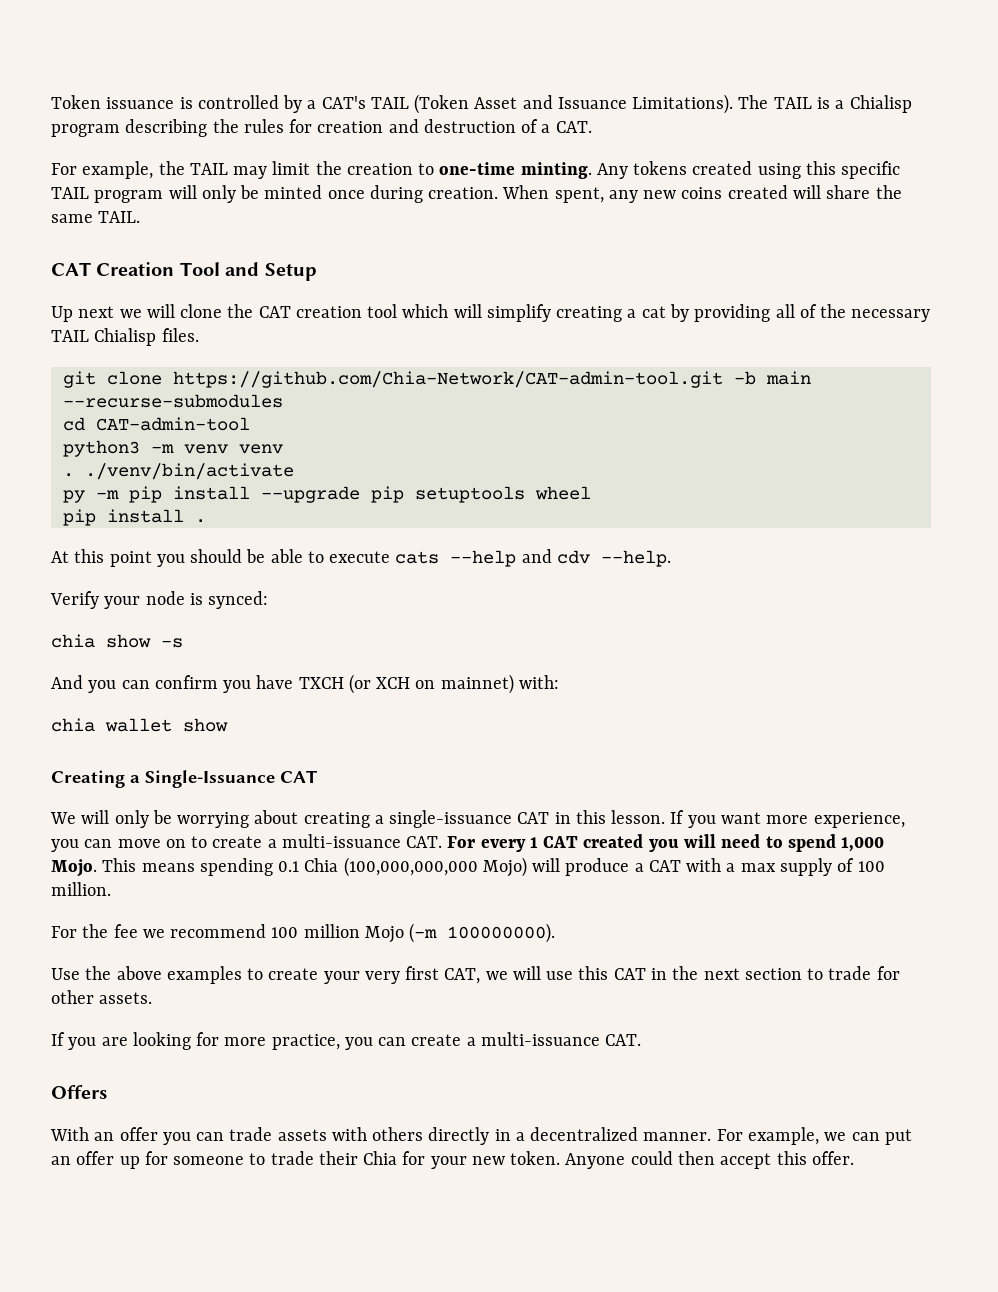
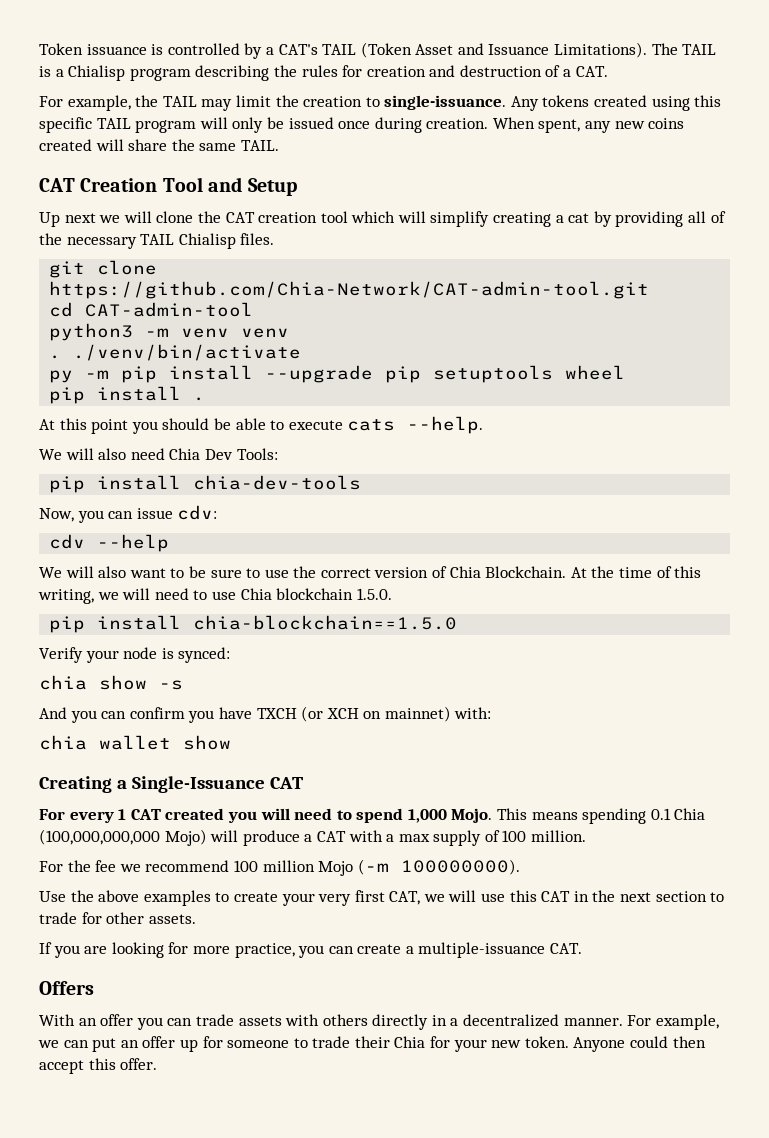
[439,162,592,179] one-time minting. -> [384,95,507,110] single-issuance.
[264,185,323,199] minted -> [288,117,334,129] issued
[733,371,811,385] [62,394,283,408] -b main --recurse-submodules -> (650, 290) none
[450,549,671,567] --help and cdv --help. -> [407,416,484,434] [39,448,278,460] [49,475,362,493] [39,505,218,523] [49,534,170,552] [39,566,702,578] [38,588,392,604] [49,615,458,633] --help. // We will also need Chia Dev Tools: // pip install chia-dev-tools // Now, you can issue cdv: // cdv --help // We will also want to be sure to use the correct version of Chia Blockchain. At the time of this writing, we will need to use Chia blockchain 1.5.0. // pip install chia-blockchain==1.5.0
[50,810,905,828] [51,834,443,852] We will only be worrying about creating a single-issuance CAT in this lesson. If you want more experience, you can move on to create a multi-issuance CAT. -> (303, 783) none
[480,1032,600,1046] multi-issuance -> [418,942,546,958] multiple-issuance

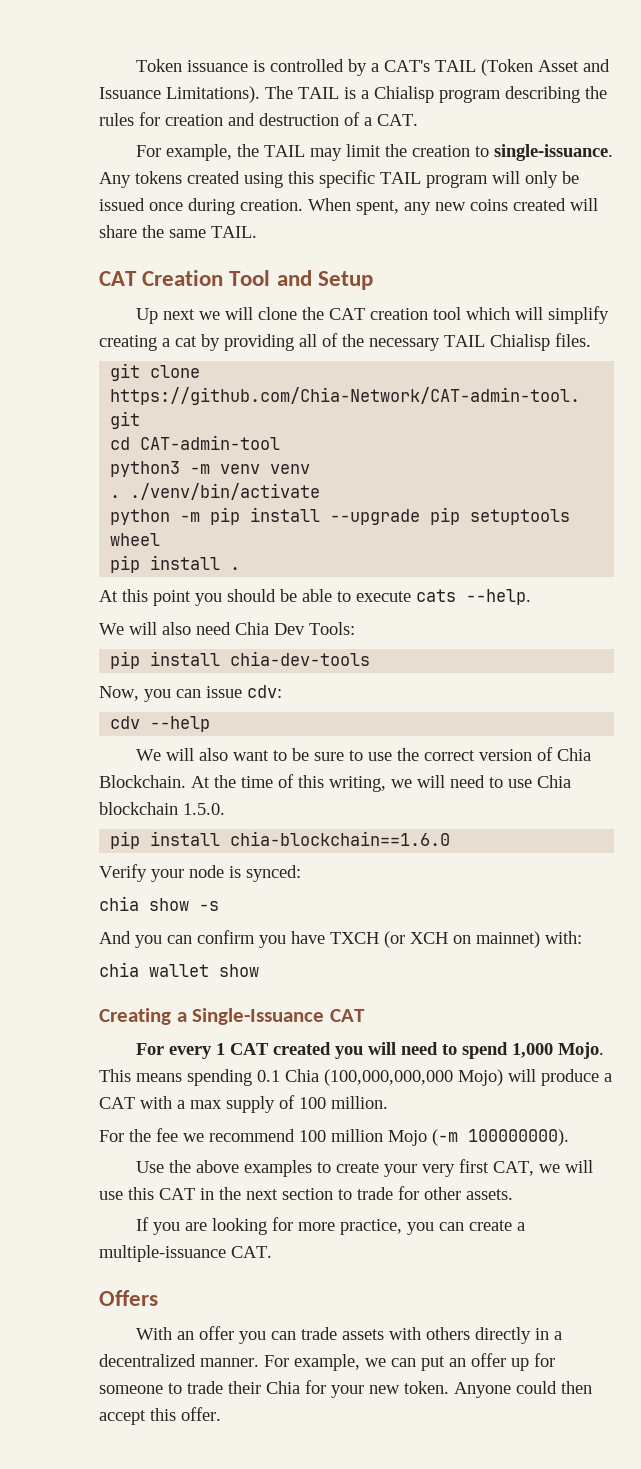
[49,370,74,383] py -> [110,509,171,525] python
[193,615,458,630] chia-blockchain==1.5.0 -> [230,831,451,846] chia-blockchain==1.6.0

